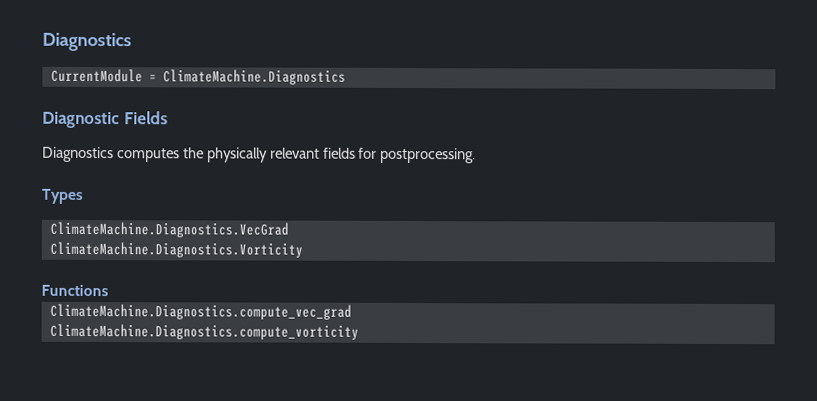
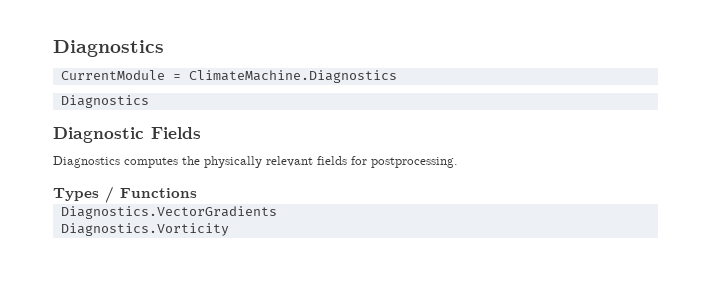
(346, 77) none -> [60,95,149,108] // Diagnostics
[49,221,289,238] [49,241,303,258] // ClimateMachine.Diagnostics.VecGrad // ClimateMachine.Diagnostics.Vorticity // -> [105,186,114,203] /
[49,303,352,320] [49,323,359,340] ClimateMachine.Diagnostics.compute_vec_grad // ClimateMachine.Diagnostics.compute_vorticity -> [60,206,277,219] [60,223,229,236] Diagnostics.VectorGradients // Diagnostics.Vorticity

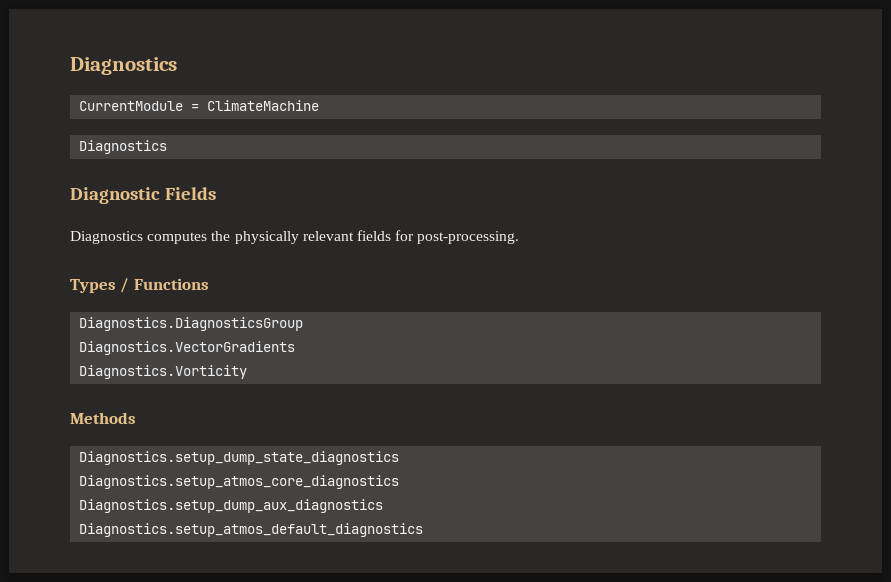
[188,70,397,83] ClimateMachine.Diagnostics -> [207,100,320,111] ClimateMachine
[371,157,458,168] postprocessing. -> [417,231,520,244] post-processing.
(197, 193) none -> [79,317,304,331] // Diagnostics.DiagnosticsGroup
(229, 229) none -> [70,412,136,424] [79,451,400,465] [79,475,400,489] [79,499,384,513] [79,523,424,537] // Methods // Diagnostics.setup_dump_state_diagnostics // Diagnostics.setup_atmos_core_diagnostics // Diagnostics.setup_dump_aux_diagnostics // Diagnostics.setup_atmos_default_diagnostics

